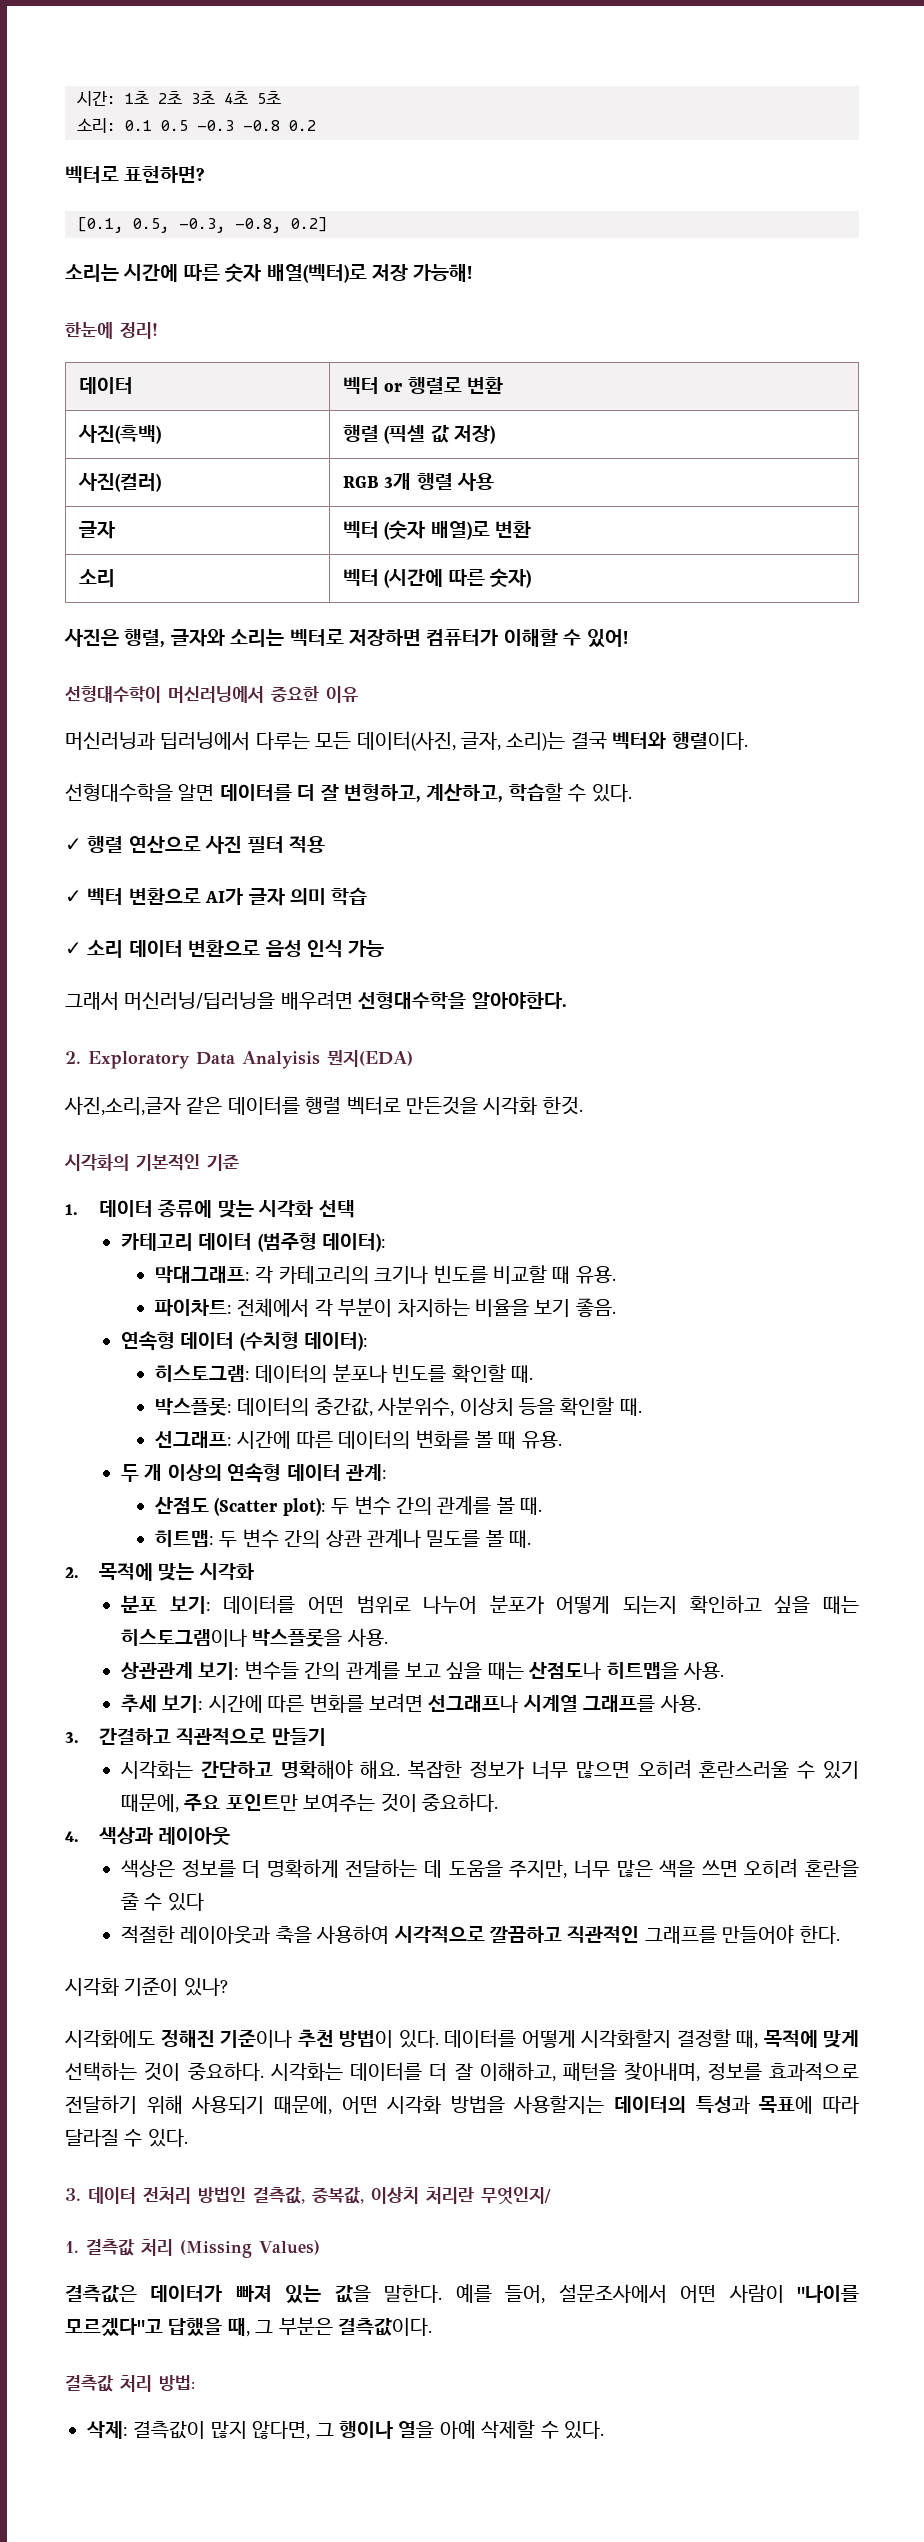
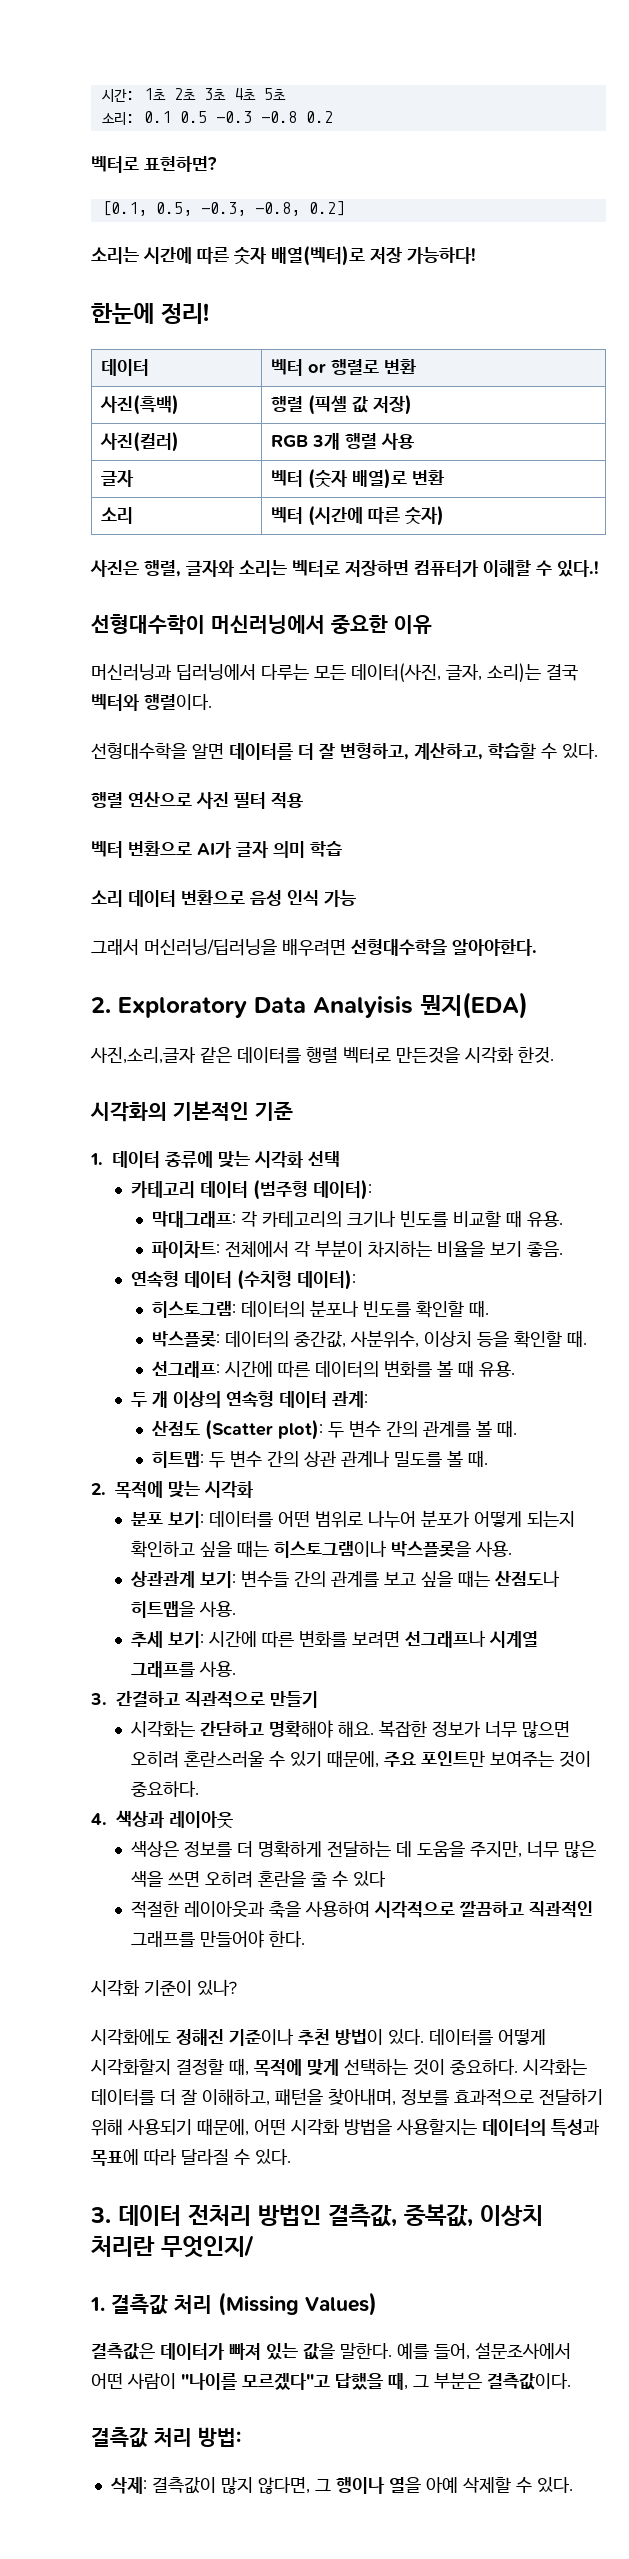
[413,264,473,282] 가능해! -> [407,247,476,264] 가능하다!
[586,629,628,647] 있어! -> [557,560,599,577] 있다.!
[65,838,82,851] ✓ -> (598, 751) none
[65,890,82,903] ✓ -> (303, 800) none
[65,942,82,955] ✓ -> (342, 849) none

